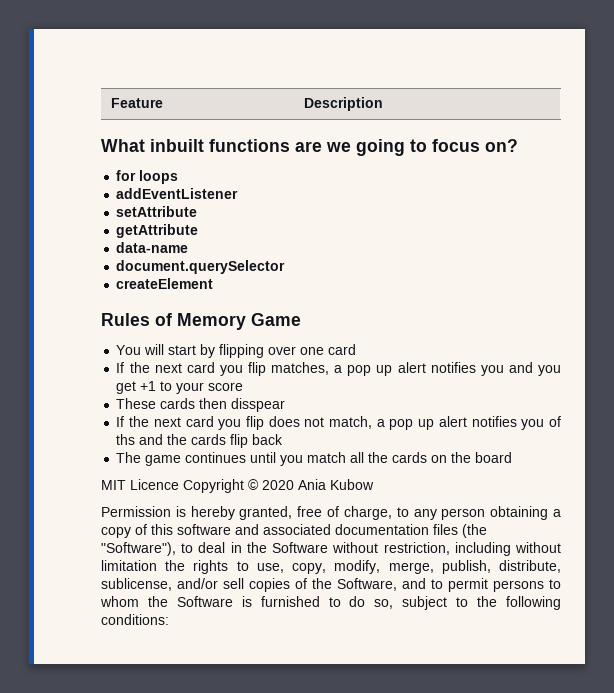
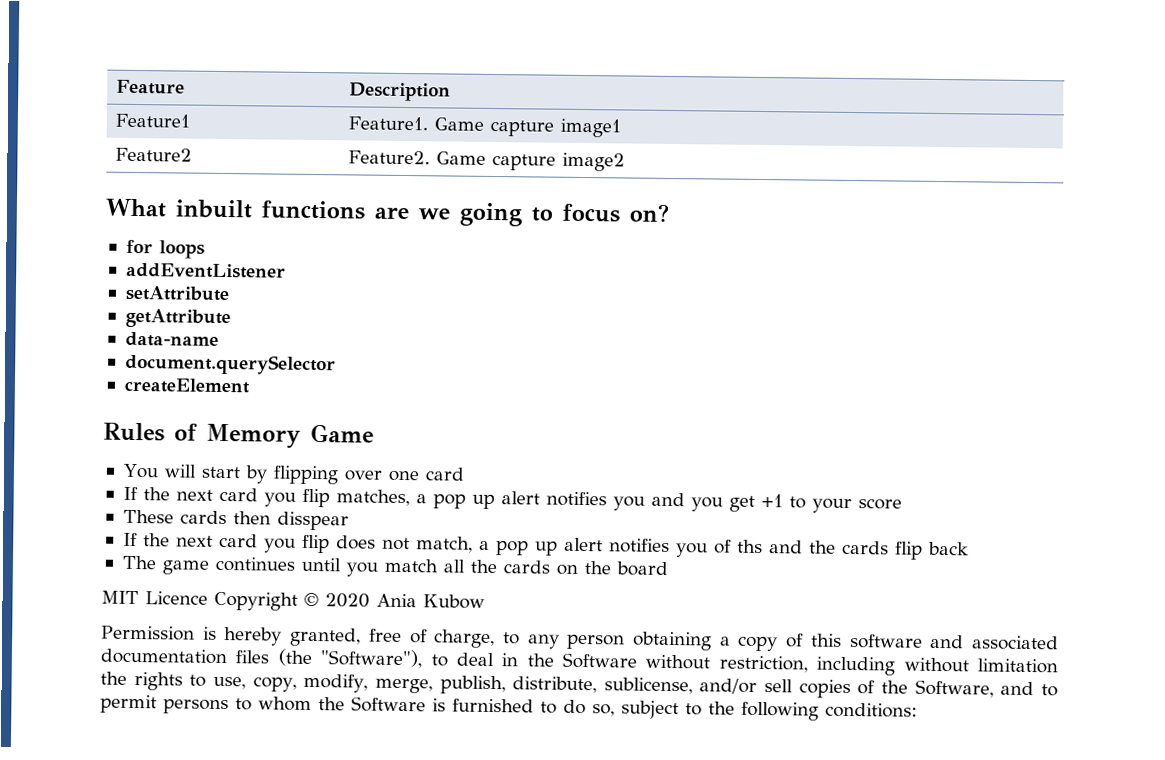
(383, 104) none -> [114,113,190,128] [347,116,621,138] [114,147,192,162] [347,150,625,172] // Feature1 | Feature1. Game capture image1 // Feature2 | Feature2. Game capture image2

